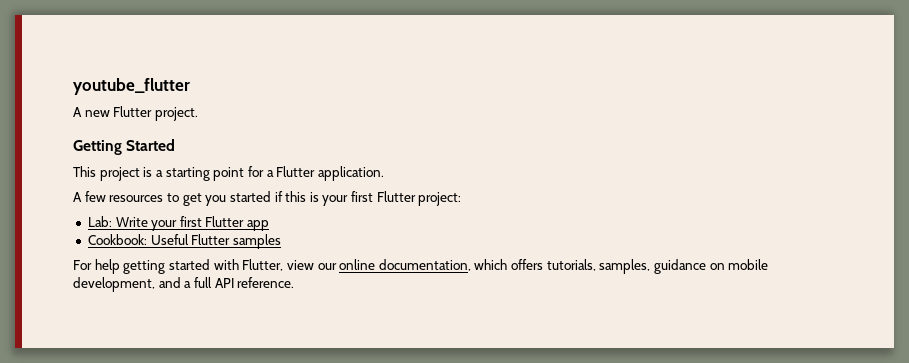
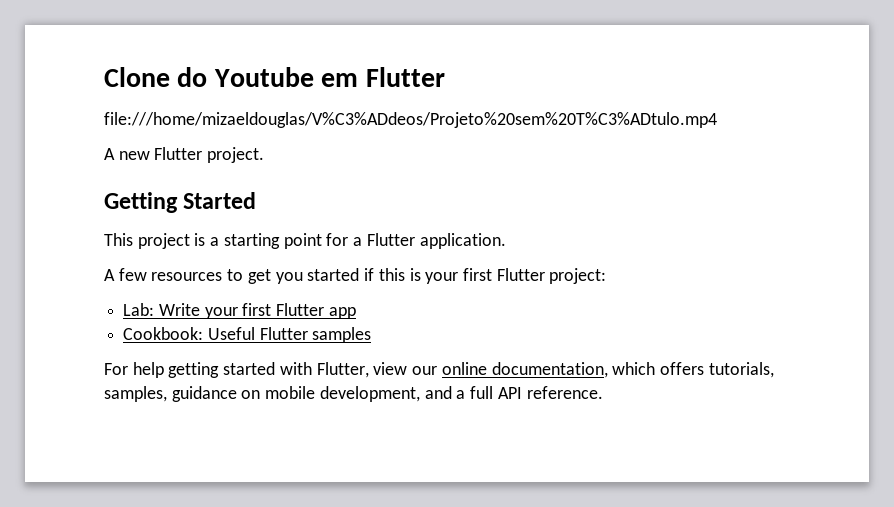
[73,78,190,95] youtube_flutter -> [104,67,445,87] [104,112,717,128] Clone do Youtube em Flutter // file:///home/mizaeldouglas/V%C3%ADdeos/Projeto%20sem%20T%C3%ADtulo.mp4

